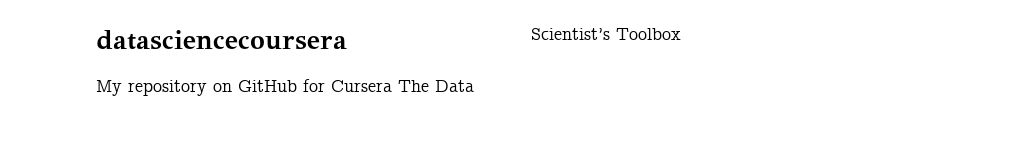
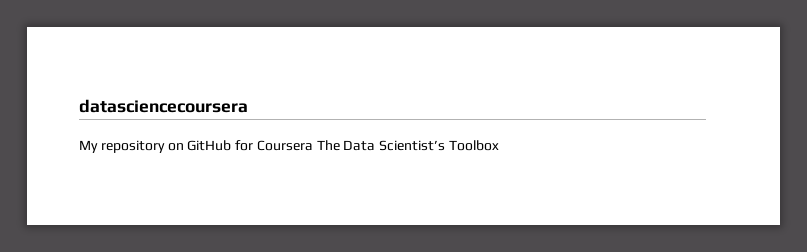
[331,80,392,92] Cursera -> [256,140,313,151] Coursera

